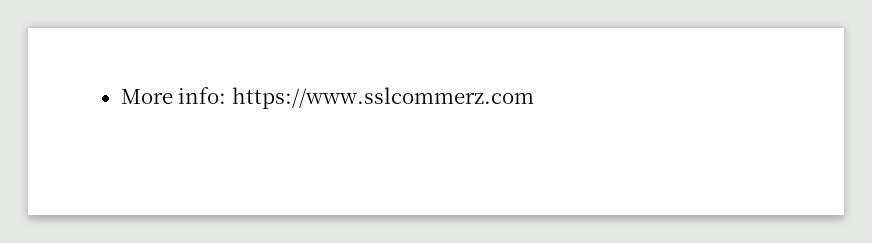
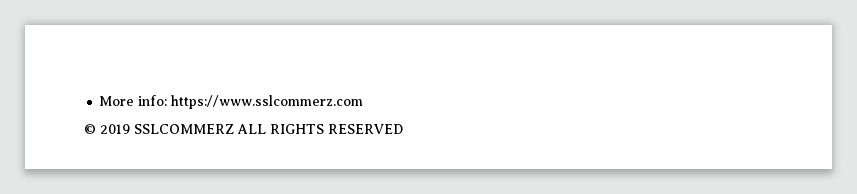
(534, 98) none -> [84,124,403,134] // © 2019 SSLCOMMERZ ALL RIGHTS RESERVED

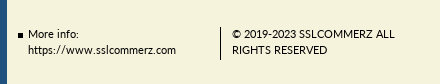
[100,124,130,134] 2019 -> [244,30,296,38] 2019-2023

